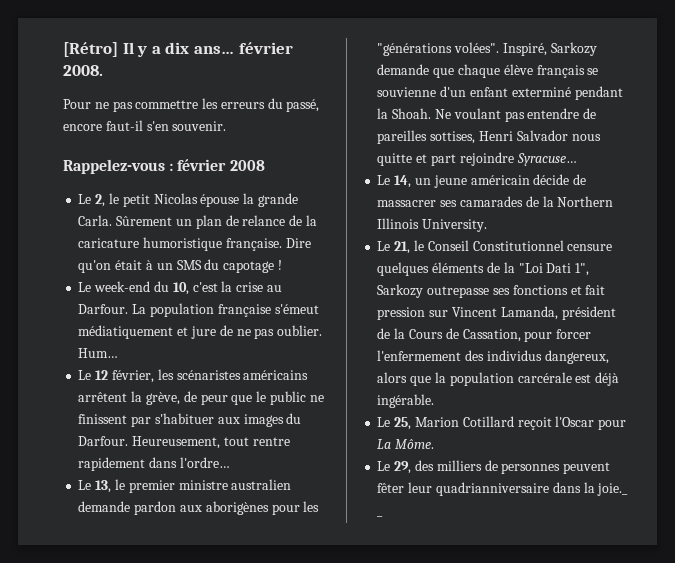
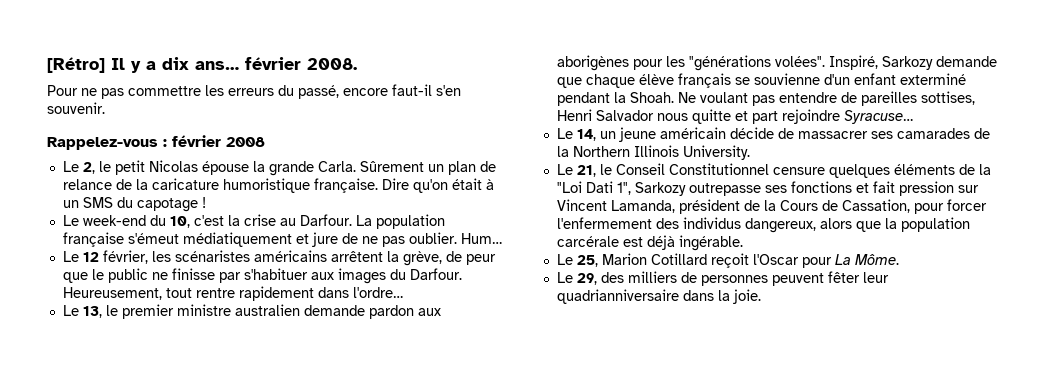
[78,414,128,424] finissent -> [171,268,215,280] finisse
[597,483,629,496] [377,515,384,517] joie._ _ -> [732,289,761,304] joie.

